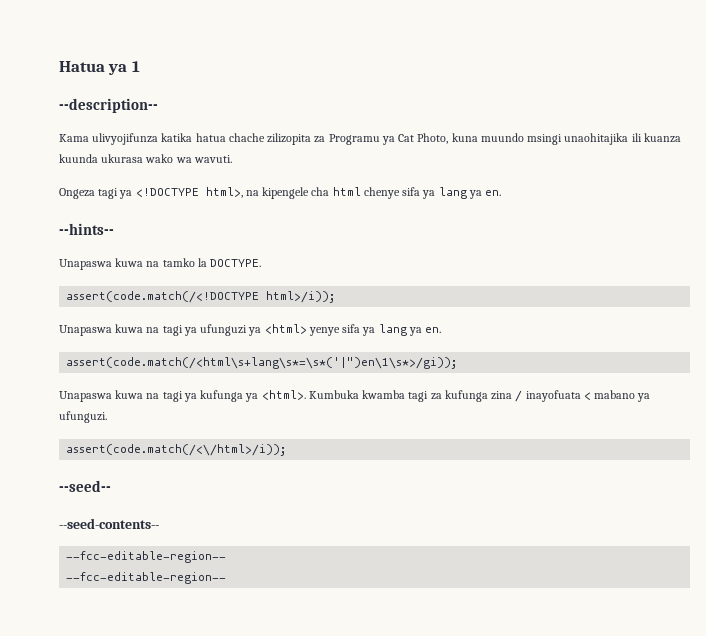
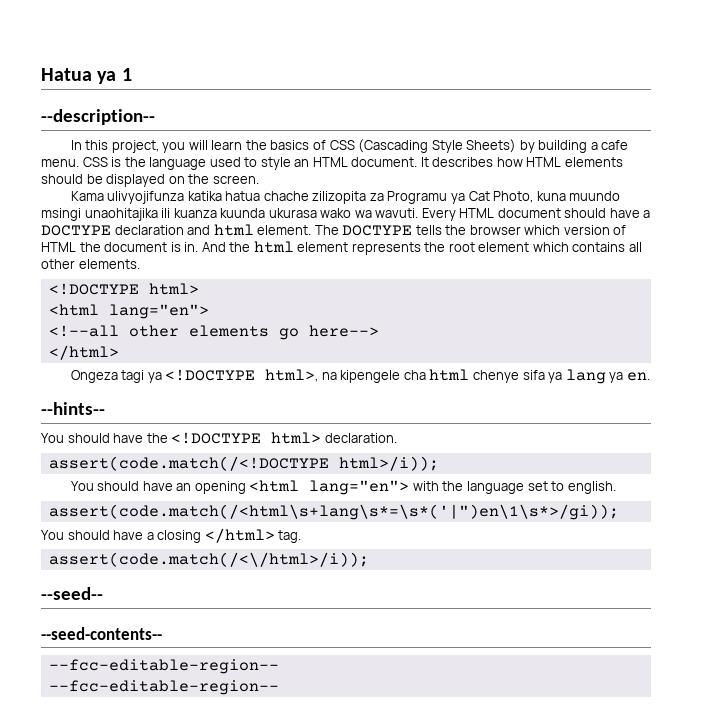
(158, 105) none -> [70,139,629,153] [41,157,623,170] [41,174,259,187] // In this project, you will learn the basics of CSS (Cascading Style Sheets) by building a cafe menu. CSS is the language used to style an HTML document. It describes how HTML elements should be displayed on the screen.
(232, 159) none -> [421,208,651,221] [41,224,627,236] [41,241,642,255] [41,259,140,269] [48,283,199,295] [48,304,209,319] [48,325,379,340] [48,345,119,360] Every HTML document should have a DOCTYPE declaration and html element. The DOCTYPE tells the browser which version of HTML the document is in. And the html element represents the root element which contains all other elements. // <!DOCTYPE html> // <html lang="en"> // <!--all other elements go here--> // </html>
[59,258,262,270] [66,291,336,303] [59,324,442,336] [66,357,458,369] [59,390,651,402] [59,411,107,423] Unapaswa kuwa na tamko la DOCTYPE. // assert(code.match(/<!DOCTYPE html>/i)); // Unapaswa kuwa na tagi ya ufunguzi ya <html> yenye sifa ya lang ya en. // assert(code.match(/<html\s+lang\s*=\s*('|")en\1\s*>/gi)); // Unapaswa kuwa na tagi ya kufunga ya <html>. Kumbuka kwamba tagi za kufunga zina / inayofuata < mabano ya ufunguzi. -> [41,432,397,444] [48,456,439,471] [70,480,616,495] [48,504,619,520] [41,528,302,543] You should have the <!DOCTYPE html> declaration. // assert(code.match(/<!DOCTYPE html>/i)); // You should have an opening <html lang="en"> with the language set to english. // assert(code.match(/<html\s+lang\s*=\s*('|")en\1\s*>/gi)); // You should have a closing </html> tag.

